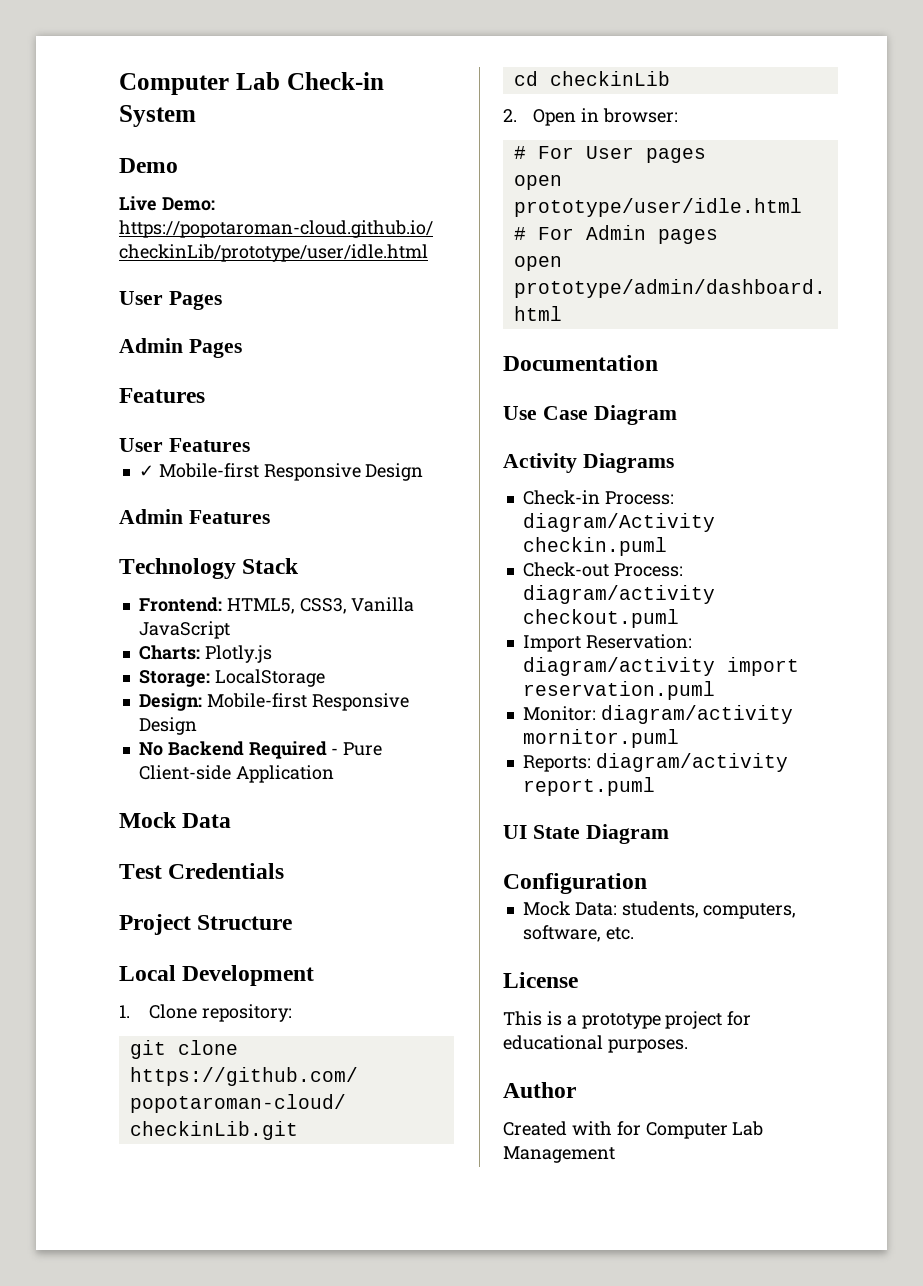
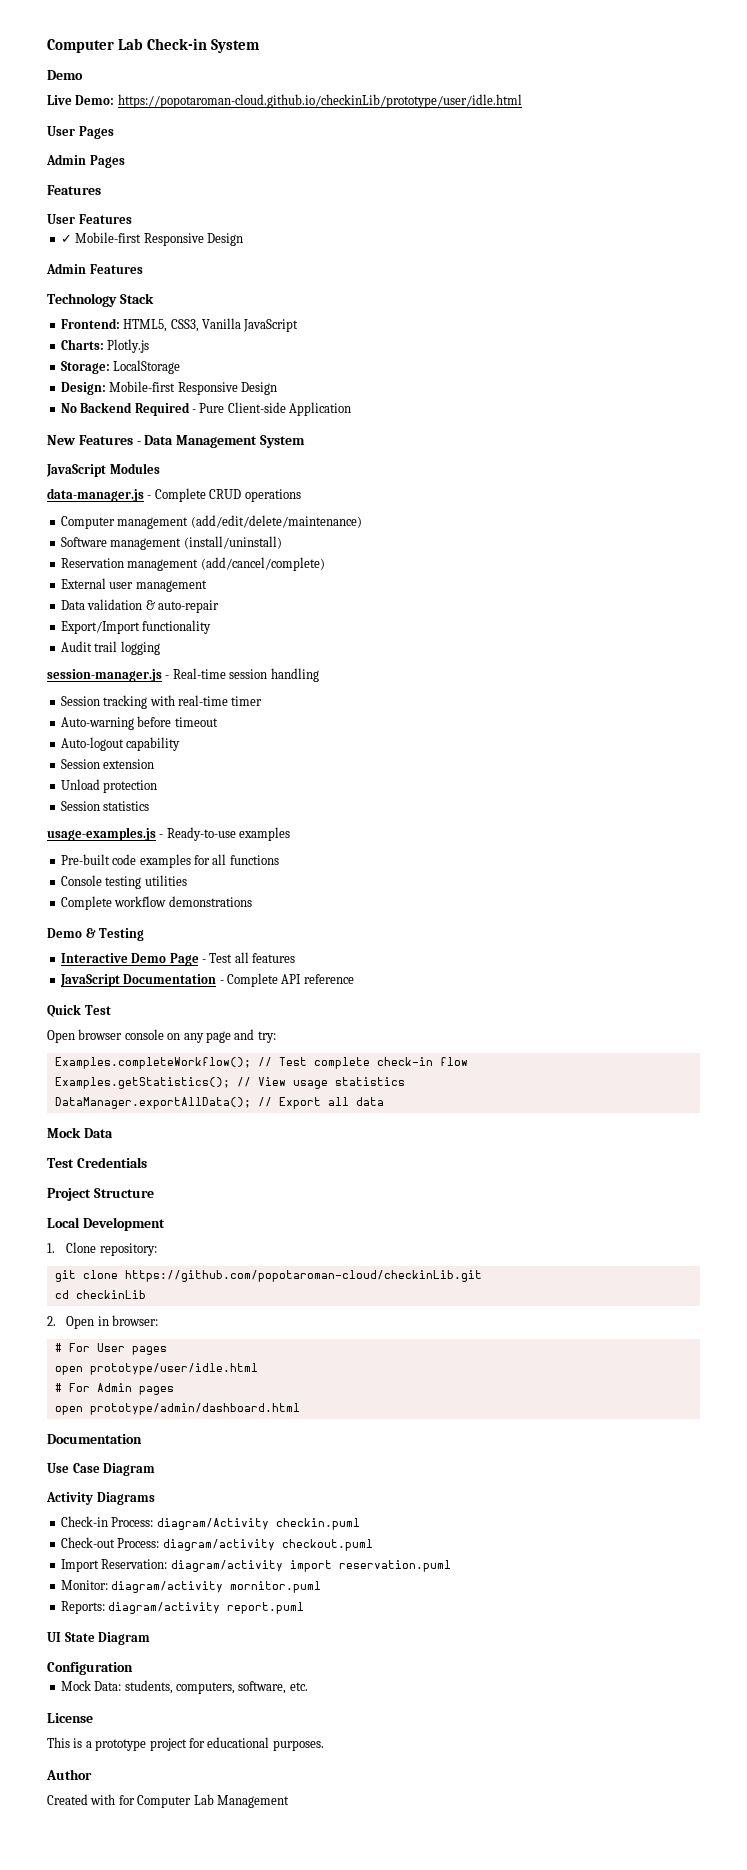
(334, 774) none -> [47,435,305,448] [46,463,160,477] [47,488,301,502] [60,515,362,529] [60,536,282,550] [60,557,325,571] [60,578,207,592] [60,599,219,613] [60,620,212,634] [60,641,160,655] [47,668,319,682] [60,695,263,709] [60,716,218,730] [60,737,181,751] [60,759,155,769] [60,779,158,793] [60,801,150,811] [47,827,291,841] [60,854,279,868] [60,875,187,889] [60,896,252,910] [47,928,145,941] [60,952,295,966] [59,973,354,987] [47,1004,111,1017] [47,1029,276,1043] [54,1057,468,1069] [54,1077,405,1089] [54,1097,384,1109] // New Features - Data Management System // JavaScript Modules // data-manager.js - Complete CRUD operations // Computer management (add/edit/delete/maintenance) // Software management (install/uninstall) // Reservation management (add/cancel/complete) // External user management // Data validation & auto-repair // Export/Import functionality // Audit trail logging // session-manager.js - Real-time session handling // Session tracking with real-time timer // Auto-warning before timeout // Auto-logout capability // Session extension // Unload protection // Session statistics // usage-examples.js - Ready-to-use examples // Pre-built code examples for all functions // Console testing utilities // Complete workflow demonstrations // Demo & Testing // Interactive Demo Page - Test all features // JavaScript Documentation - Complete API reference // Quick Test // Open browser console on any page and try: // Examples.completeWorkflow(); // Test complete check-in flow // Examples.getStatistics(); // View usage statistics // DataManager.exportAllData(); // Export all data

